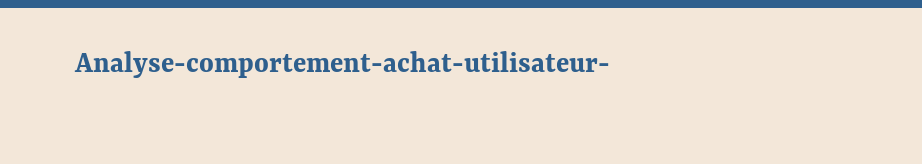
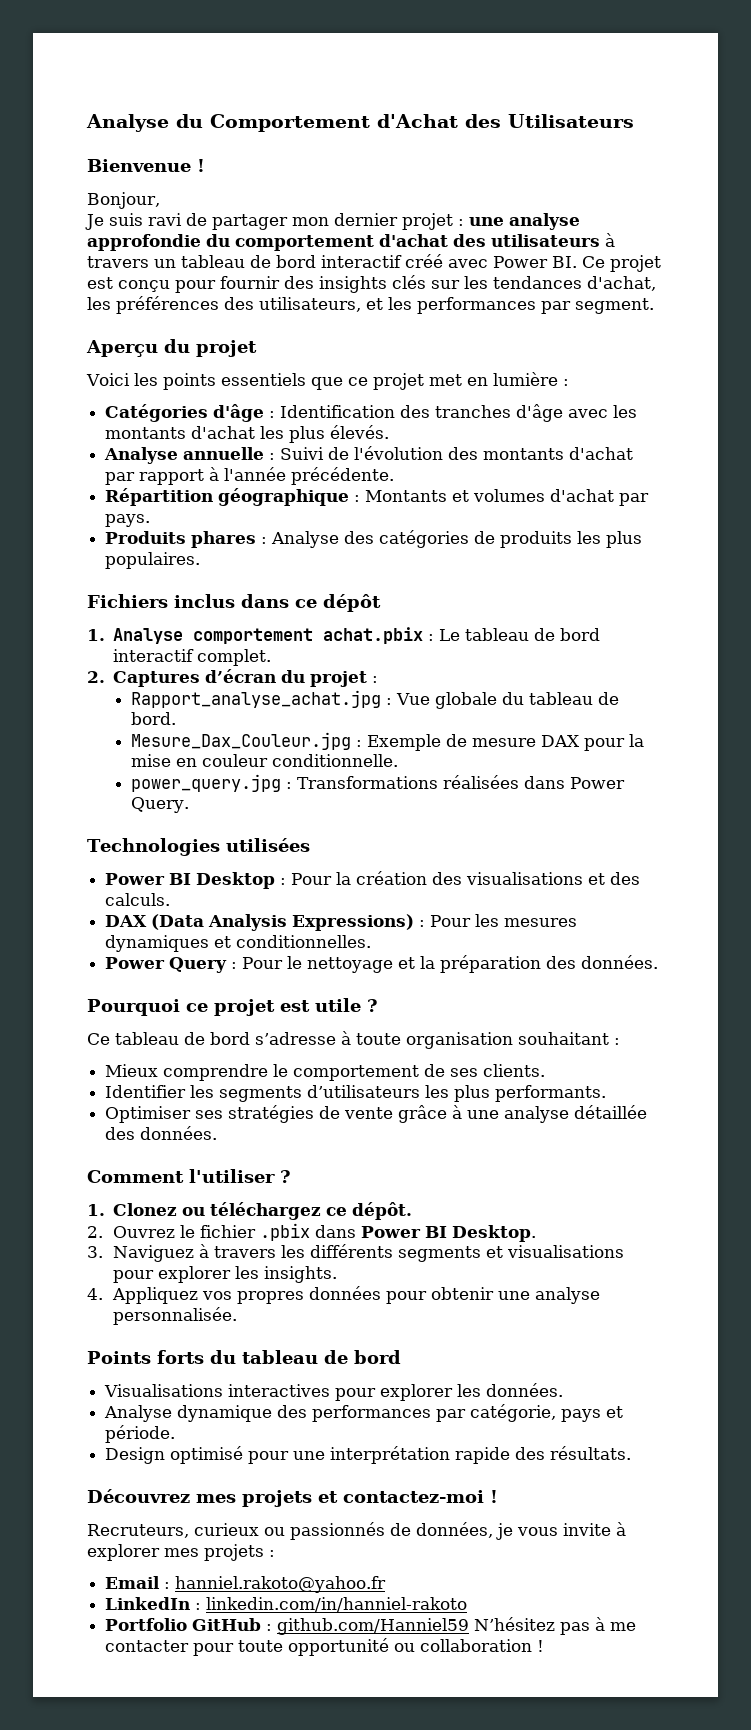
[74,51,610,78] Analyse-comportement-achat-utilisateur- -> [86,114,634,132] [87,159,205,172] [87,192,160,209] [85,213,580,230] [87,233,615,251] [87,254,661,272] [87,275,656,293] [87,296,654,314] [86,339,257,357] [86,372,569,390] [105,404,638,422] [105,425,390,443] [104,446,634,464] [105,467,395,485] [105,488,650,506] [105,514,151,527] [105,530,643,548] [105,552,201,569] [87,594,381,612] [87,627,601,644] [113,649,272,666] [87,669,379,687] [130,690,619,709] [130,712,176,725] [130,732,644,751] [130,754,398,767] [130,774,625,792] [130,797,189,813] [87,838,310,856] [105,871,641,889] [105,893,171,906] [105,914,578,931] [105,935,372,952] [105,955,659,973] [87,998,378,1016] [87,1031,620,1049] [105,1064,546,1081] [105,1085,607,1102] [105,1105,648,1123] [105,1126,218,1140] [87,1169,291,1183] [87,1202,413,1220] [87,1223,536,1242] [87,1244,624,1262] [112,1266,337,1283] [87,1286,600,1304] [112,1307,237,1325] [87,1350,401,1364] [104,1383,564,1401] [104,1404,624,1422] [105,1425,176,1443] [105,1446,632,1464] [87,1489,498,1507] [87,1522,626,1540] [87,1544,275,1561] [105,1576,387,1593] [105,1597,468,1612] [105,1617,637,1635] [105,1638,545,1656] Analyse du Comportement d'Achat des Utilisateurs // Bienvenue ! // Bonjour, // Je suis ravi de partager mon dernier projet : une analyse approfondie du comportement d'achat des utilisateurs à travers un tableau de bord interactif créé avec Power BI. Ce projet est conçu pour fournir des insights clés sur les tendances d'achat, les préférences des utilisateurs, et les performances par segment. // Aperçu du projet // Voici les points essentiels que ce projet met en lumière : // Catégories d'âge : Identification des tranches d'âge avec les montants d'achat les plus élevés. // Analyse annuelle : Suivi de l'évolution des montants d'achat par rapport à l'année précédente. // Répartition géographique : Montants et volumes d'achat par pays. // Produits phares : Analyse des catégories de produits les plus populaires. // Fichiers inclus dans ce dépôt // 1. Analyse comportement achat.pbix : Le tableau de bord interactif complet. // 2. Captures d’écran du projet : // Rapport_analyse_achat.jpg : Vue globale du tableau de bord. // Mesure_Dax_Couleur.jpg : Exemple de mesure DAX pour la mise en couleur conditionnelle. // power_query.jpg : Transformations réalisées dans Power Query. // Technologies utilisées // Power BI Desktop : Pour la création des visualisations et des calculs. // DAX (Data Analysis Expressions) : Pour les mesures dynamiques et conditionnelles. // Power Query : Pour le nettoyage et la préparation des données. // Pourquoi ce projet est utile ? // Ce tableau de bord s’adresse à toute organisation souhaitant : // Mieux comprendre le comportement de ses clients. // Identifier les segments d’utilisateurs les plus performants. // Optimiser ses stratégies de vente grâce à une analyse détaillée des données. // Comment l'utiliser ? // 1. Clonez ou téléchargez ce dépôt. // 2. Ouvrez le fichier .pbix dans Power BI Desktop. // 3. Naviguez à travers les différents segments et visualisations pour explorer les insights. // 4. Appliquez vos propres données pour obtenir une analyse personnalisée. // Points forts du tableau de bord // Visualisations interactives pour explorer les données. // Analyse dynamique des performances par catégorie, pays et période. // Design optimisé pour une interprétation rapide des résultats. // Découvrez mes projets et contactez-moi ! // Recruteurs, curieux ou passionnés de données, je vous invite à explorer mes projets : // Email : hanniel.rakoto@yahoo.fr // LinkedIn : linkedin.com/in/hanniel-rakoto // Portfolio GitHub : github.com/Hanniel59 N’hésitez pas à me contacter pour toute opportunité ou collaboration !

